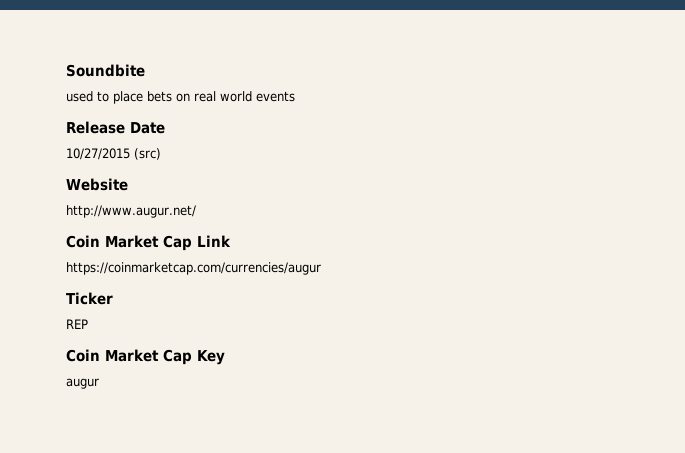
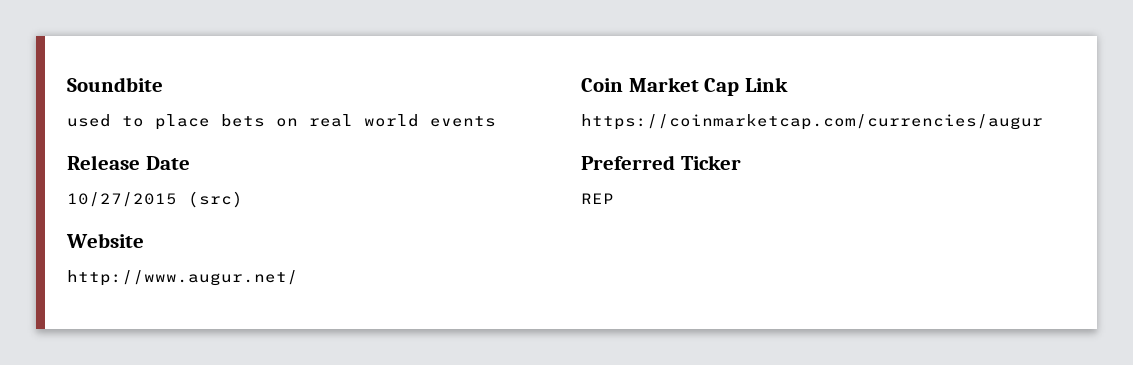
(321, 268) none -> [581,155,675,170] Preferred
[66,349,225,365] [66,378,99,389] // Coin Market Cap Key // augur -> (614, 198) none

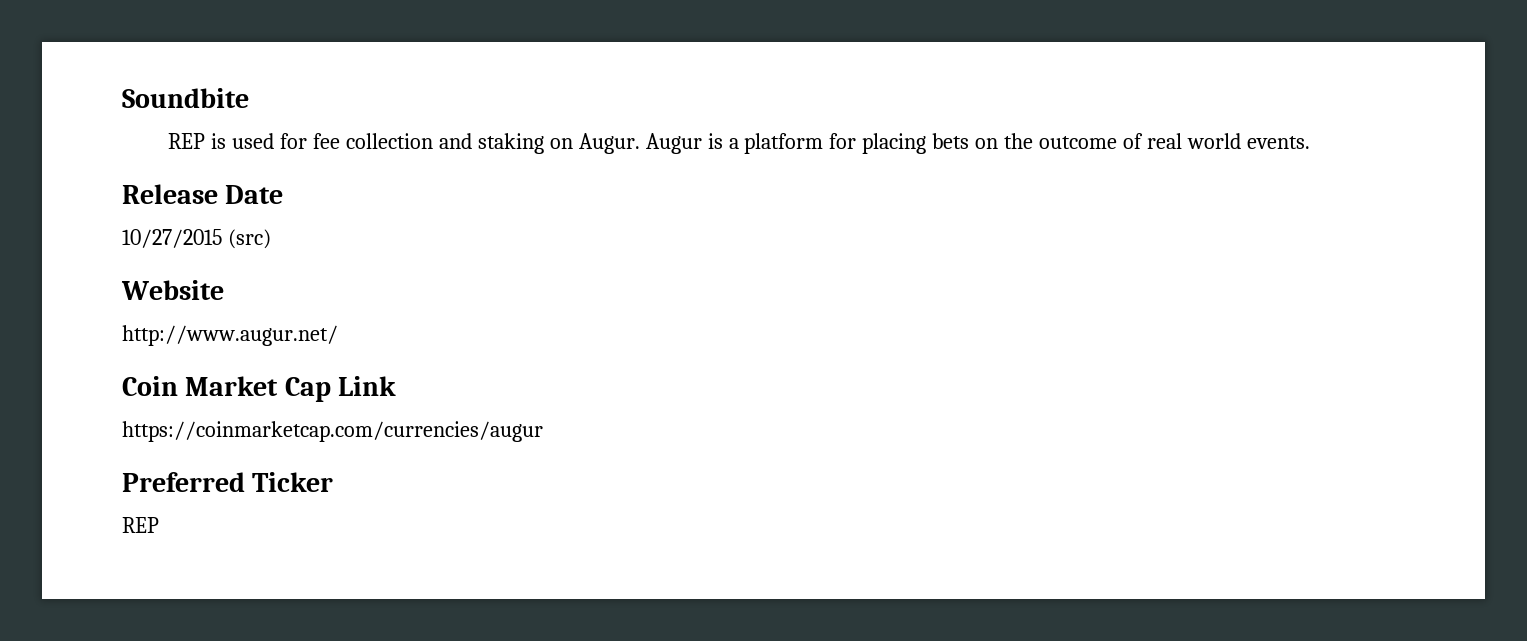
[67,114,298,130] used to place bets on -> [168,133,1144,154] REP is used for fee collection and staking on Augur. Augur is a platform for placing bets on the outcome of
[430,116,496,127] events -> [1246,136,1310,149] events.

